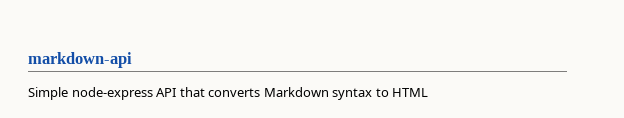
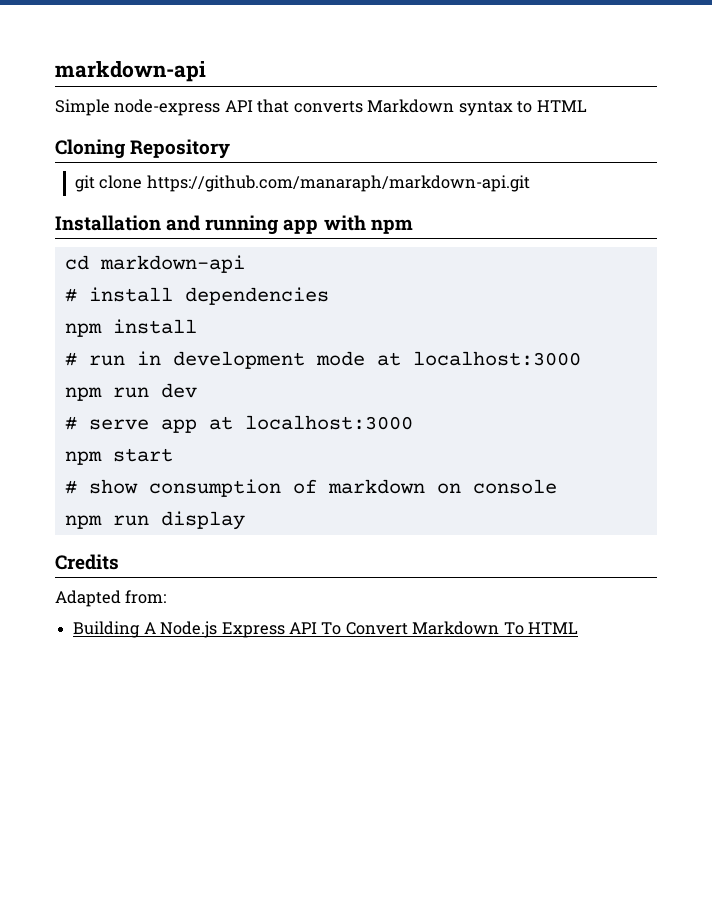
(429, 92) none -> [55,139,231,159] [74,175,530,192] [55,215,413,235] [64,255,245,273] [64,287,329,305] [64,319,197,337] [64,351,581,369] [64,383,197,401] [64,415,413,433] [64,448,173,465] [64,479,557,497] [64,511,245,530] [55,554,119,570] [55,590,167,607] [73,621,579,638] // Cloning Repository // git clone https://github.com/manaraph/markdown-api.git // Installation and running app with npm // cd markdown-api // # install dependencies // npm install // # run in development mode at localhost:3000 // npm run dev // # serve app at localhost:3000 // npm start // # show consumption of markdown on console // npm run display // Credits // Adapted from: // Building A Node.js Express API To Convert Markdown To HTML

